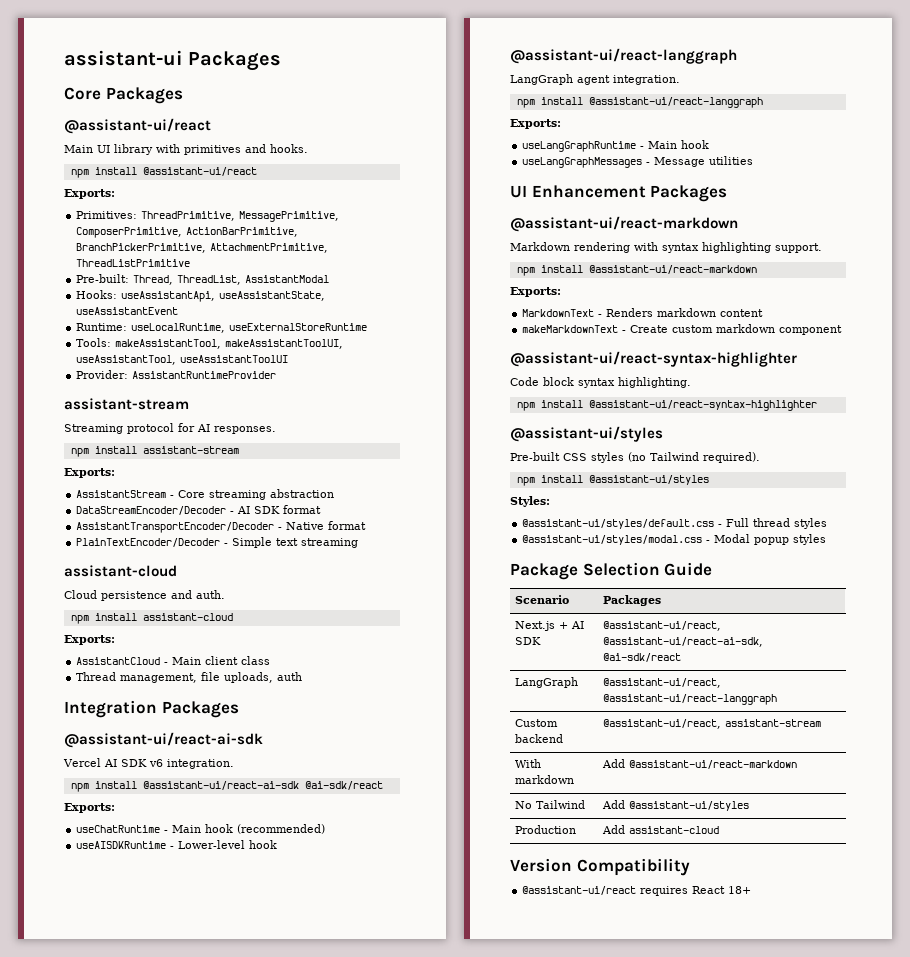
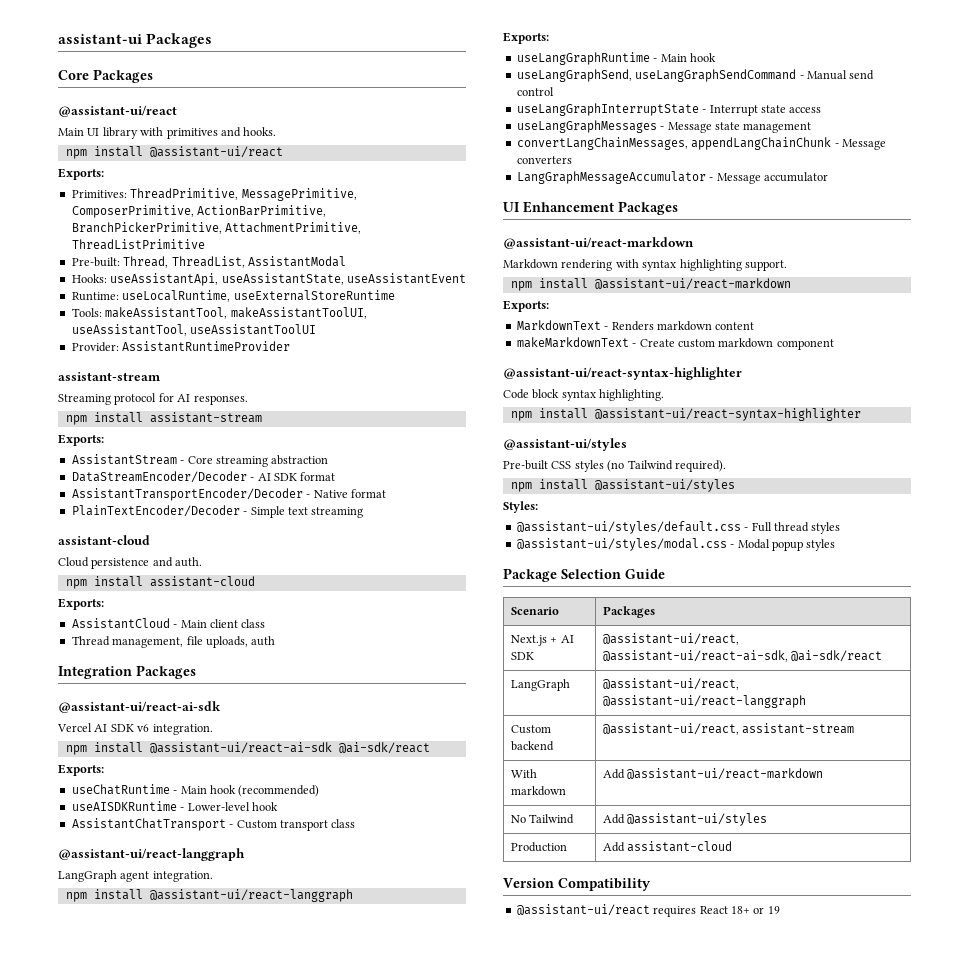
(278, 844) none -> [71,818,356,831] // AssistantChatTransport - Custom transport class
[522,156,754,168] useLangGraphMessages - Message utilities -> [516,69,875,82] [516,87,554,96] [516,103,822,116] [516,120,812,133] [516,137,886,150] [516,156,572,164] [516,171,828,184] useLangGraphSend, useLangGraphSendCommand - Manual send control // useLangGraphInterruptState - Interrupt state access // useLangGraphMessages - Message state management // convertLangChainMessages, appendLangChainChunk - Message converters // LangGraphMessageAccumulator - Message accumulator
(752, 890) none -> [753,906,780,914] or 19

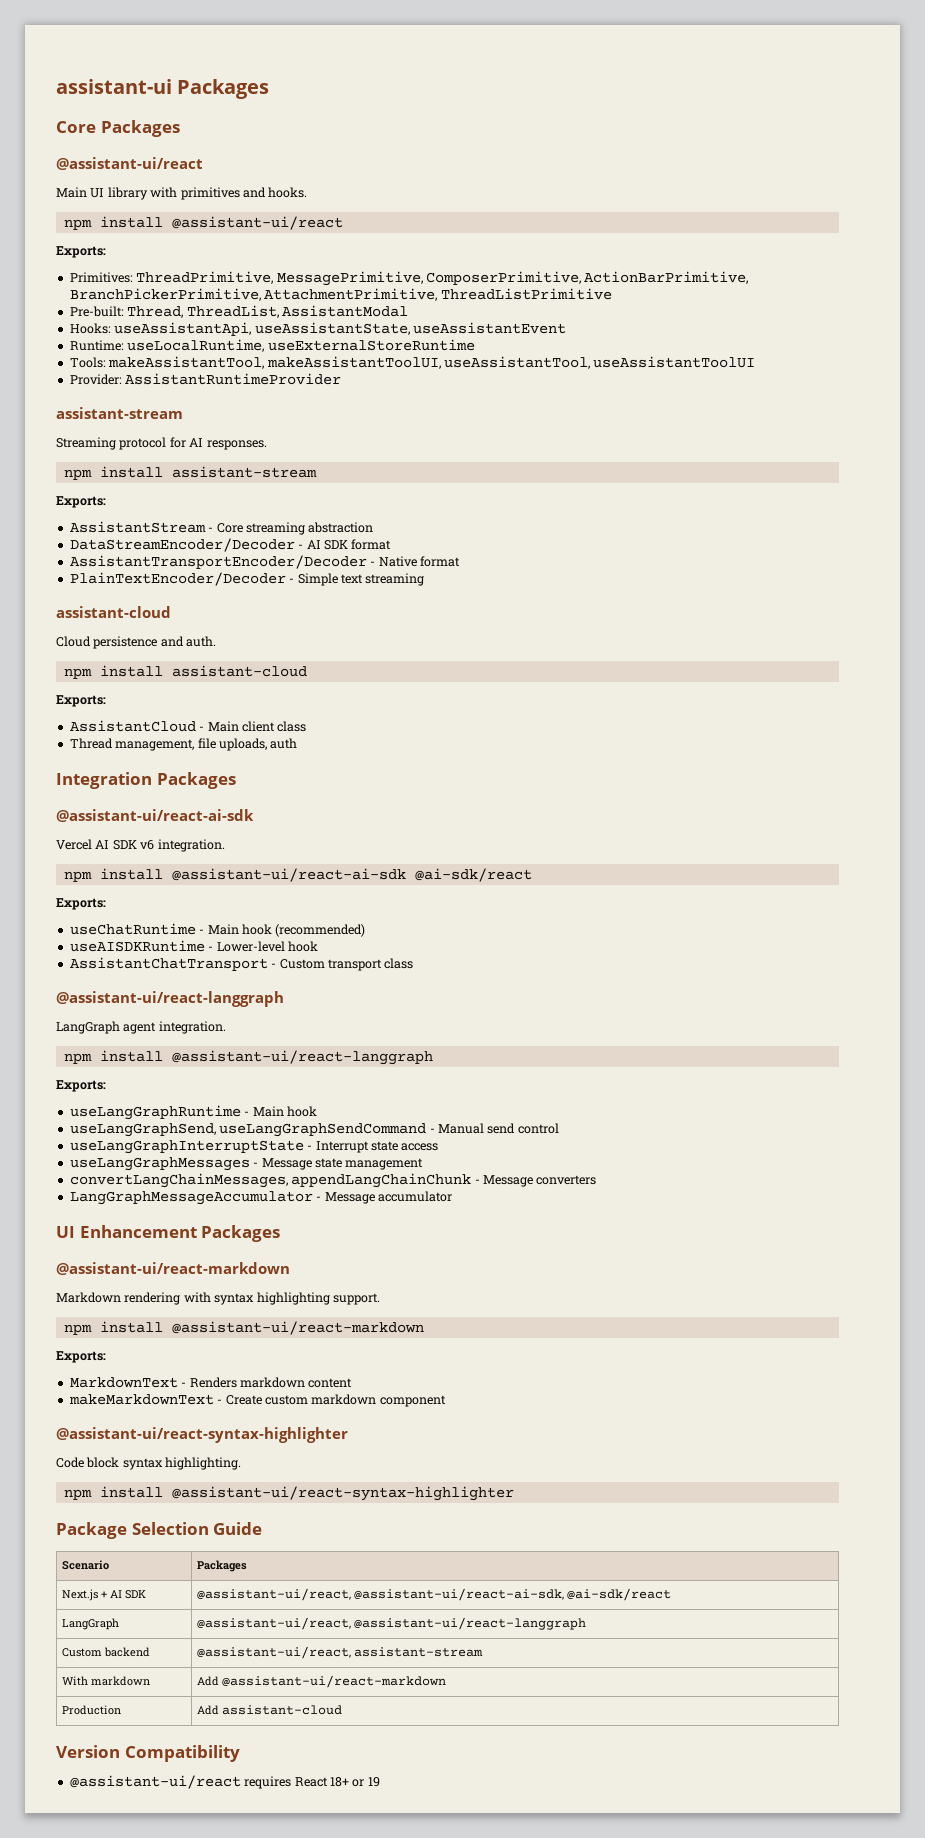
[503,438,627,451] [503,460,726,472] [510,479,735,492] [503,501,538,513] [516,521,841,534] [516,538,836,551] // @assistant-ui/styles // Pre-built CSS styles (no Tailwind required). // npm install @assistant-ui/styles // Styles: // @assistant-ui/styles/default.css - Full thread styles // @assistant-ui/styles/modal.css - Modal popup styles -> (514, 1493) none
[510,814,575,824] [602,813,768,826] // No Tailwind | Add @assistant-ui/styles -> (447, 1681) none

